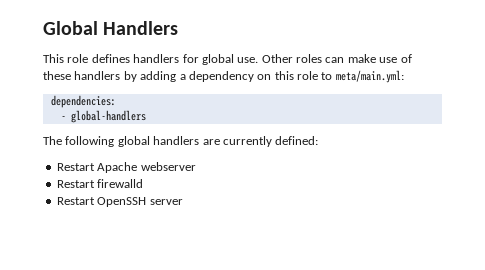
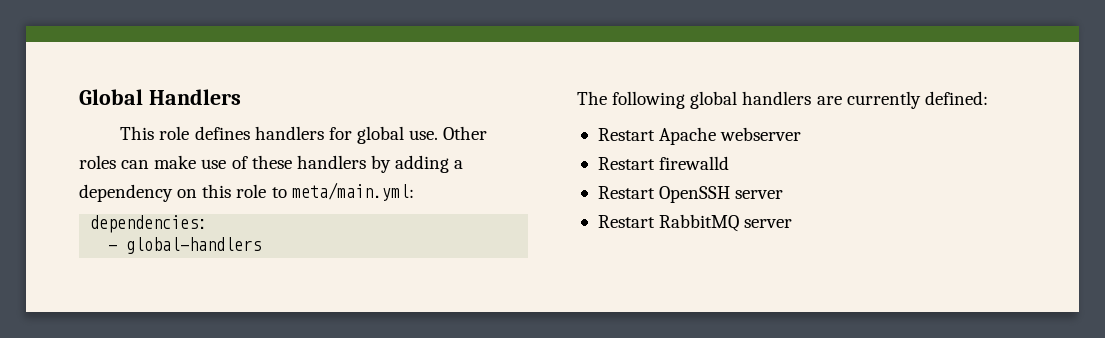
(183, 202) none -> [597,214,793,232] // Restart RabbitMQ server

